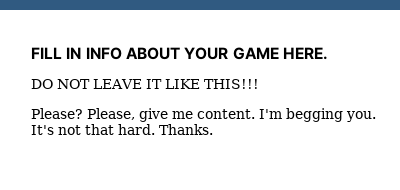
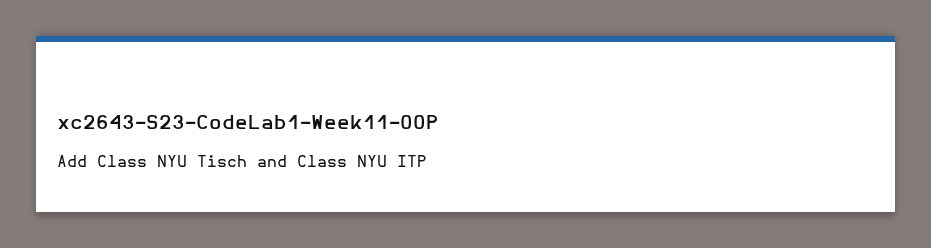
[31,47,328,60] [31,79,259,89] [31,108,376,122] [31,124,213,135] FILL IN INFO ABOUT YOUR GAME HERE. // DO NOT LEAVE IT LIKE THIS!!! // Please? Please, give me content. I'm begging you. It's not that hard. Thanks. -> [57,115,439,129] [57,155,427,167] xc2643-S23-CodeLab1-Week11-OOP // Add Class NYU Tisch and Class NYU ITP

